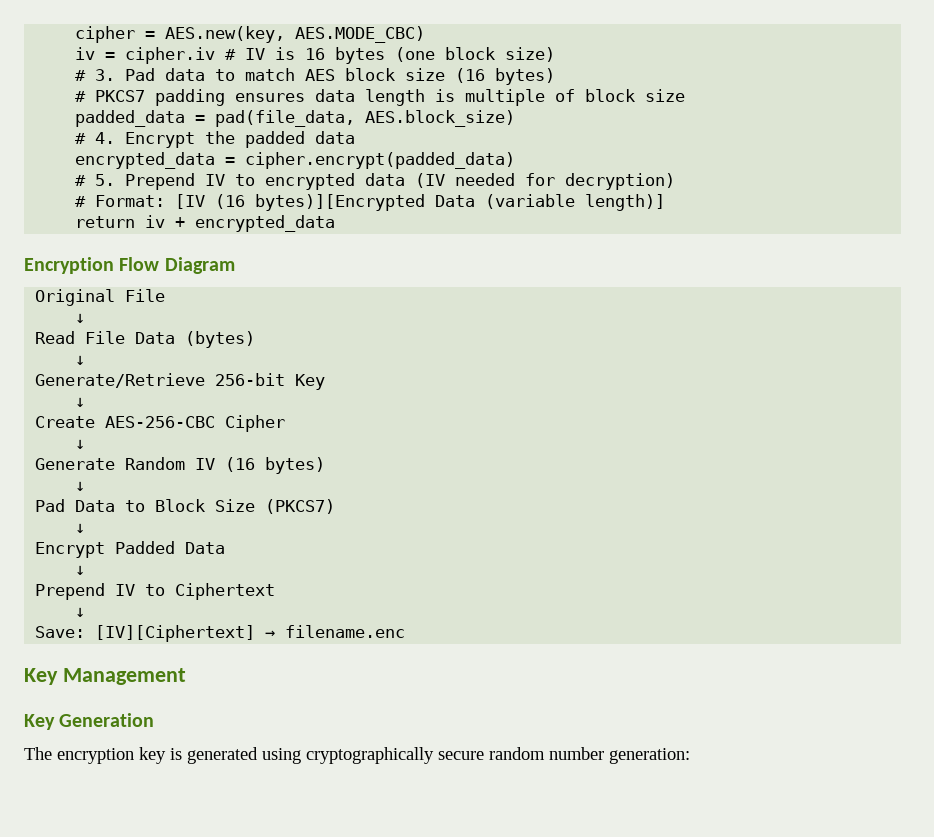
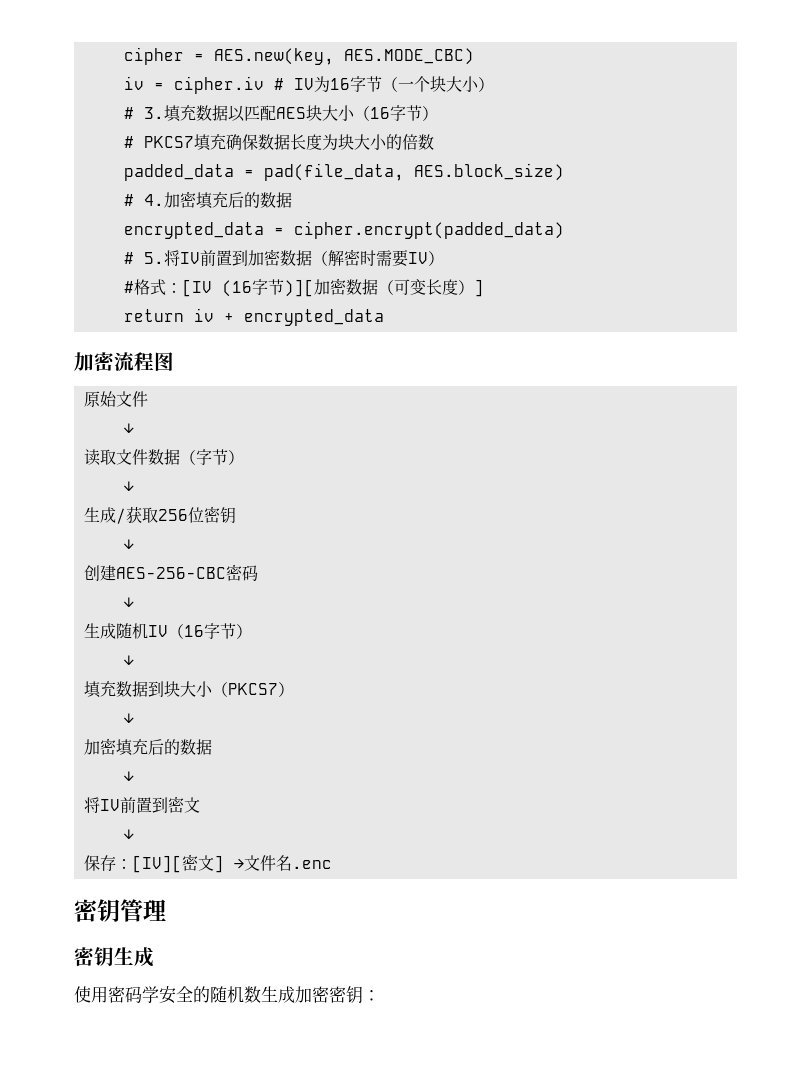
[275,47,556,64] [75,68,556,85] [75,89,686,106] is 16 bytes (one block size) // # 3. Pad data to match AES block size (16 bytes) // # PKCS7 padding ensures data length is multiple of block size -> [314,76,495,92] [124,105,439,122] [124,134,435,151] 为16字节（一个块大小） // # 3.填充数据以匹配AES块大小（16字节） // # PKCS7填充确保数据长度为块大小的倍数
[125,131,356,148] Encrypt the padded data -> [164,191,293,209] 加密填充后的数据
[125,173,676,190] [75,195,166,207] Prepend IV to encrypted data (IV needed for decryption) // # Format: -> [164,249,445,267] [124,279,183,295] 将IV前置到加密数据（解密时需要IV） // #格式：
[255,194,666,211] [75,215,336,232] [24,257,235,274] [35,289,166,306] [75,313,86,323] [35,331,256,348] [75,355,86,365] [35,373,326,390] [75,397,86,407] [35,415,286,432] [75,439,86,449] [35,457,326,474] [75,481,86,491] [35,499,336,514] [75,523,86,533] [35,541,226,558] [75,565,86,575] [35,583,276,600] [75,607,86,617] [35,625,406,642] [24,668,186,685] [24,713,155,730] [24,747,690,764] bytes)][Encrypted Data (variable length)] // return iv + encrypted_data // Encryption Flow Diagram // Original File // ↓ // Read File Data (bytes) // ↓ // Generate/Retrieve 256-bit Key // ↓ // Create AES-256-CBC Cipher // ↓ // Generate Random IV (16 bytes) // ↓ // Pad Data to Block Size (PKCS7) // ↓ // Encrypt Padded Data // ↓ // Prepend IV to Ciphertext // ↓ // Save: [IV][Ciphertext] → filename.enc // Key Management // Key Generation // The encryption key is generated using cryptographically secure random number generation: -> [252,278,485,297] [124,308,385,326] [74,352,174,371] [84,391,149,407] [123,423,135,434] [84,449,245,466] [123,481,135,492] [84,506,237,524] [123,539,135,550] [84,564,259,581] [123,597,135,608] [84,623,253,639] [123,655,135,666] [84,681,295,698] [123,713,135,724] [84,738,213,756] [123,771,135,782] [84,796,201,813] [123,829,135,840] [84,854,333,873] [74,899,166,922] [74,947,154,967] [74,986,380,1004] 字节)][加密数据（可变长度）] // return iv + encrypted_data // 加密流程图 // 原始文件 // ↓ // 读取文件数据（字节） // ↓ // 生成/获取256位密钥 // ↓ // 创建AES-256-CBC密码 // ↓ // 生成随机IV（16字节） // ↓ // 填充数据到块大小（PKCS7） // ↓ // 加密填充后的数据 // ↓ // 将IV前置到密文 // ↓ // 保存：[IV][密文] →文件名.enc // 密钥管理 // 密钥生成 // 使用密码学安全的随机数生成加密密钥：

